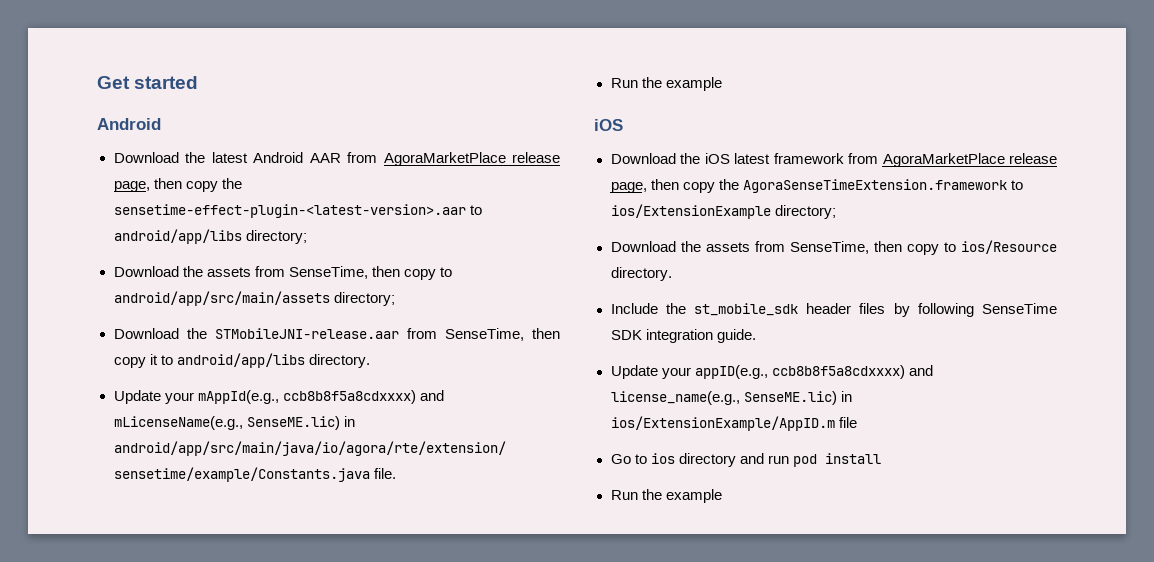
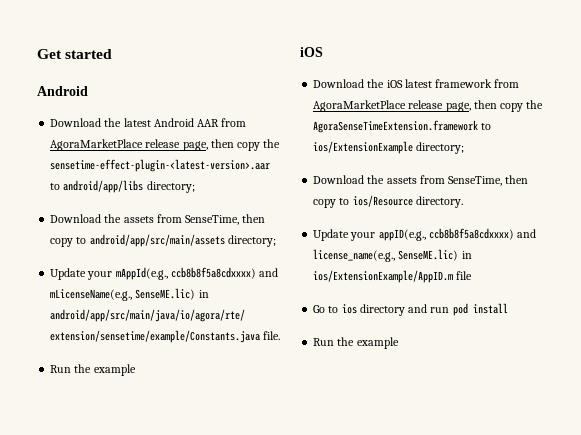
[113,328,560,341] [113,353,370,368] // Download the STMobileJNI-release.aar from SenseTime, then copy it to android/app/libs directory. -> (276, 241) none
[610,303,1057,317] [610,329,756,343] // Include the st_mobile_sdk header files by following SenseTime SDK integration guide. -> (463, 202) none

